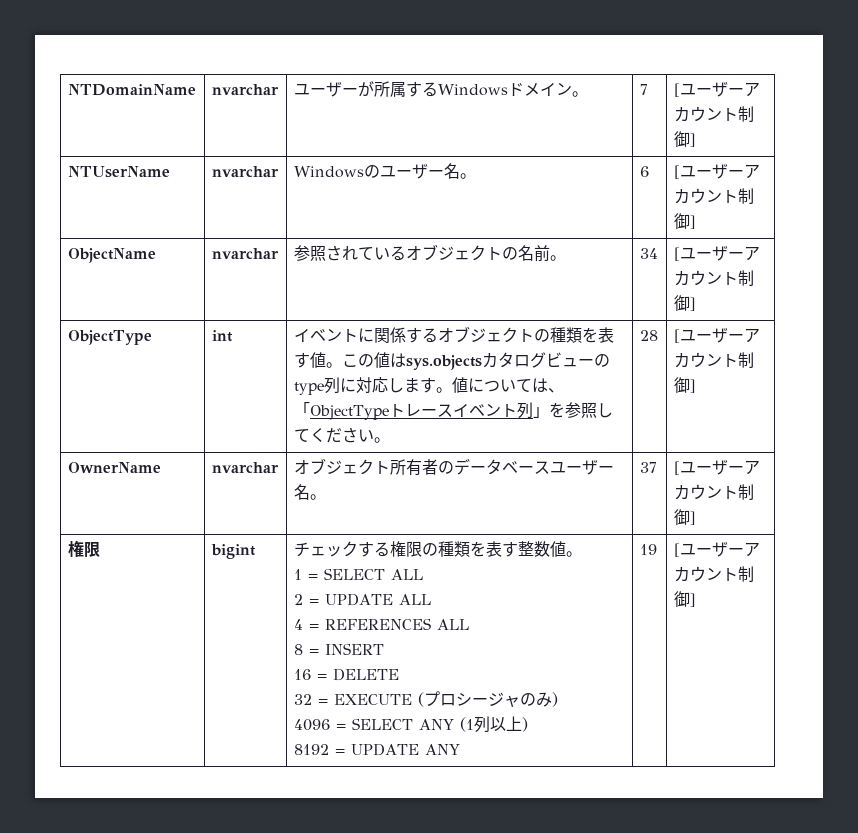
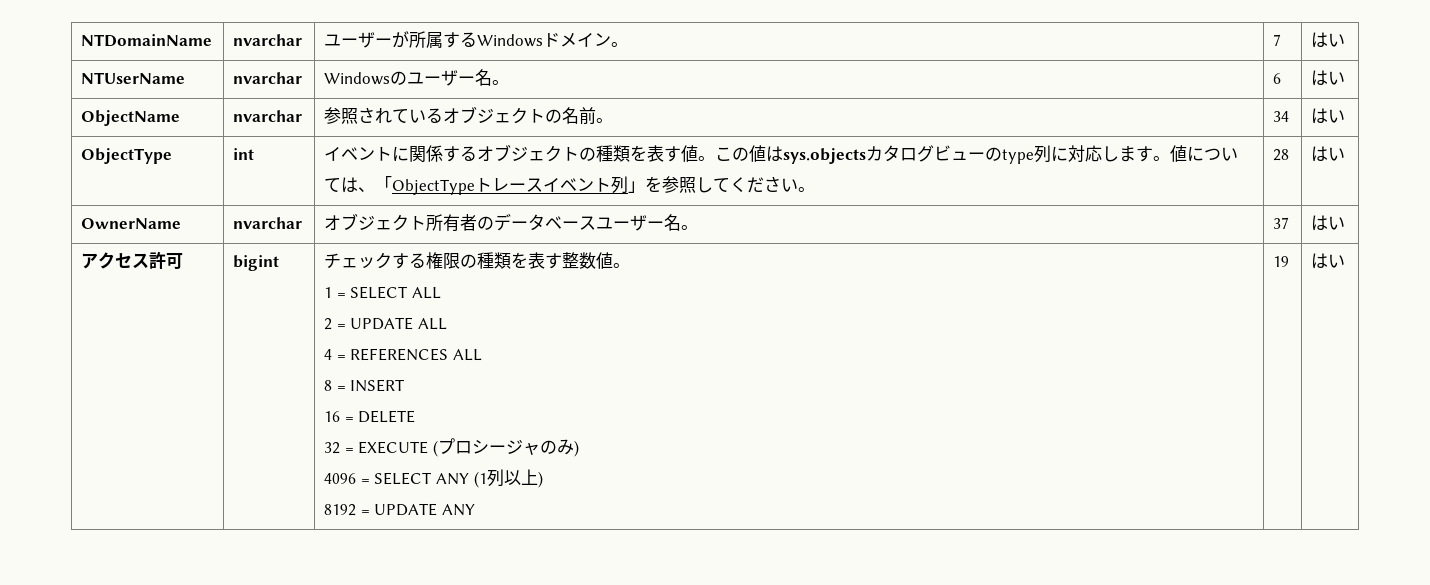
[673,81,760,97] [673,106,754,122] [673,131,696,147] [ユーザーアカウント制御] -> [1311,32,1346,48] はい
[673,163,760,179] [673,188,754,204] [673,213,696,229] [ユーザーアカウント制御] -> [1311,70,1346,86] はい
[673,245,760,261] [673,270,754,286] [673,295,696,311] [ユーザーアカウント制御] -> [1311,108,1346,124] はい
[673,327,760,343] [673,352,754,368] [673,377,696,393] [ユーザーアカウント制御] -> [1311,146,1346,162] はい
[673,459,760,475] [673,484,754,500] [673,509,696,525] [67,540,100,557] [ユーザーアカウント制御] // 権限 -> [1311,215,1346,231] [81,251,184,269] はい // アクセス許可
[673,541,760,557] [673,566,754,582] [673,591,696,607] [ユーザーアカウント制御] -> [1311,253,1346,269] はい

